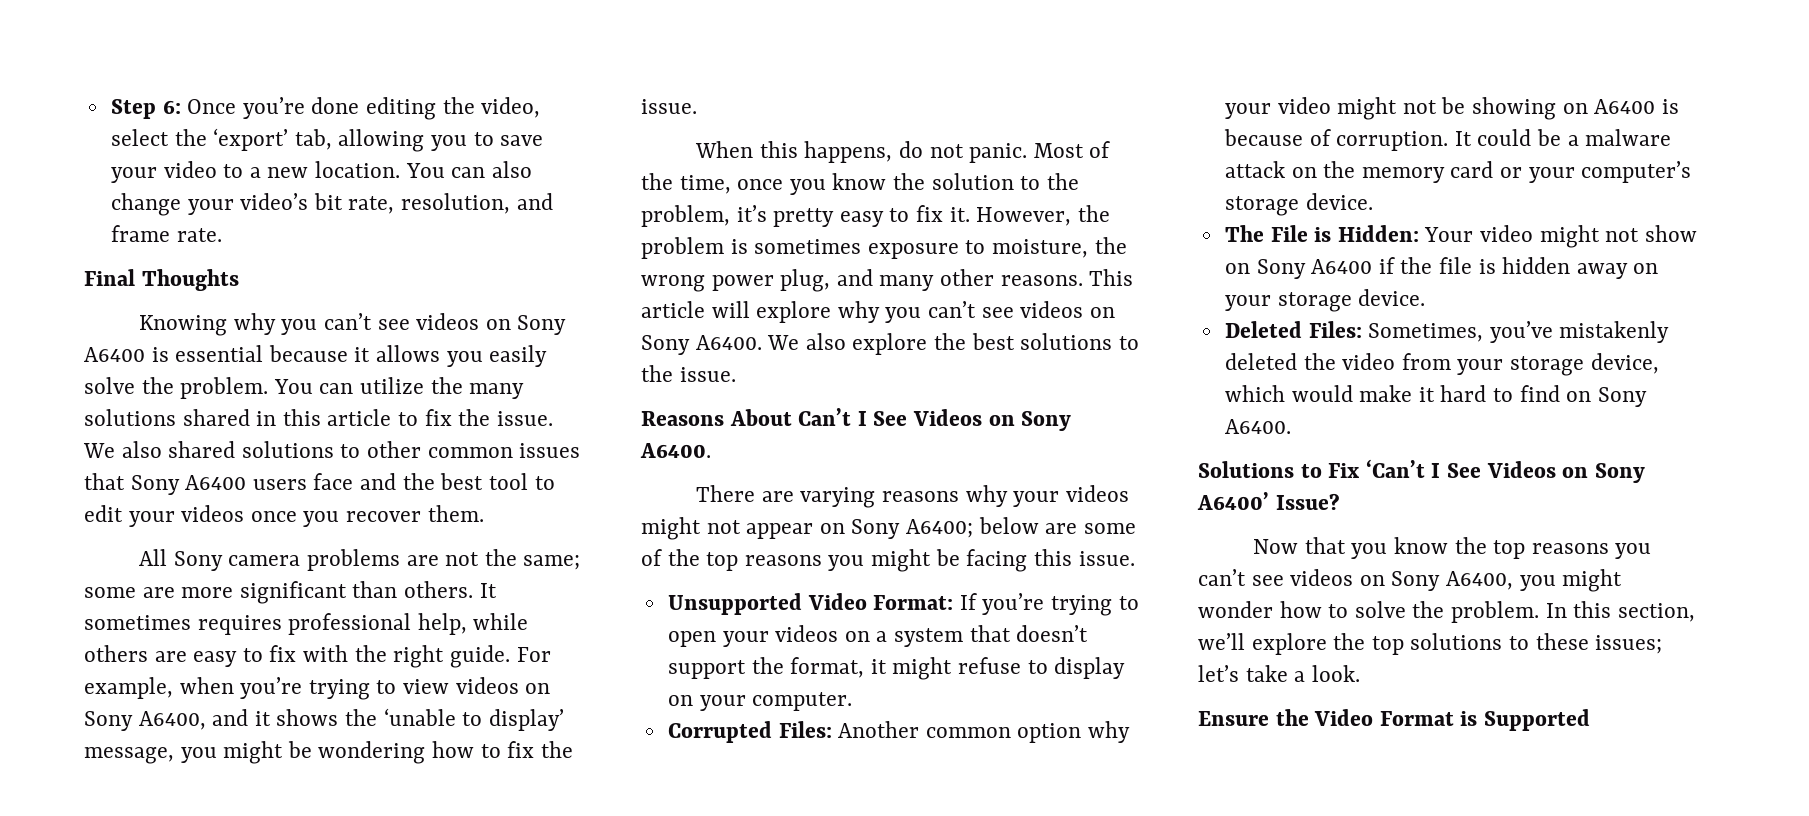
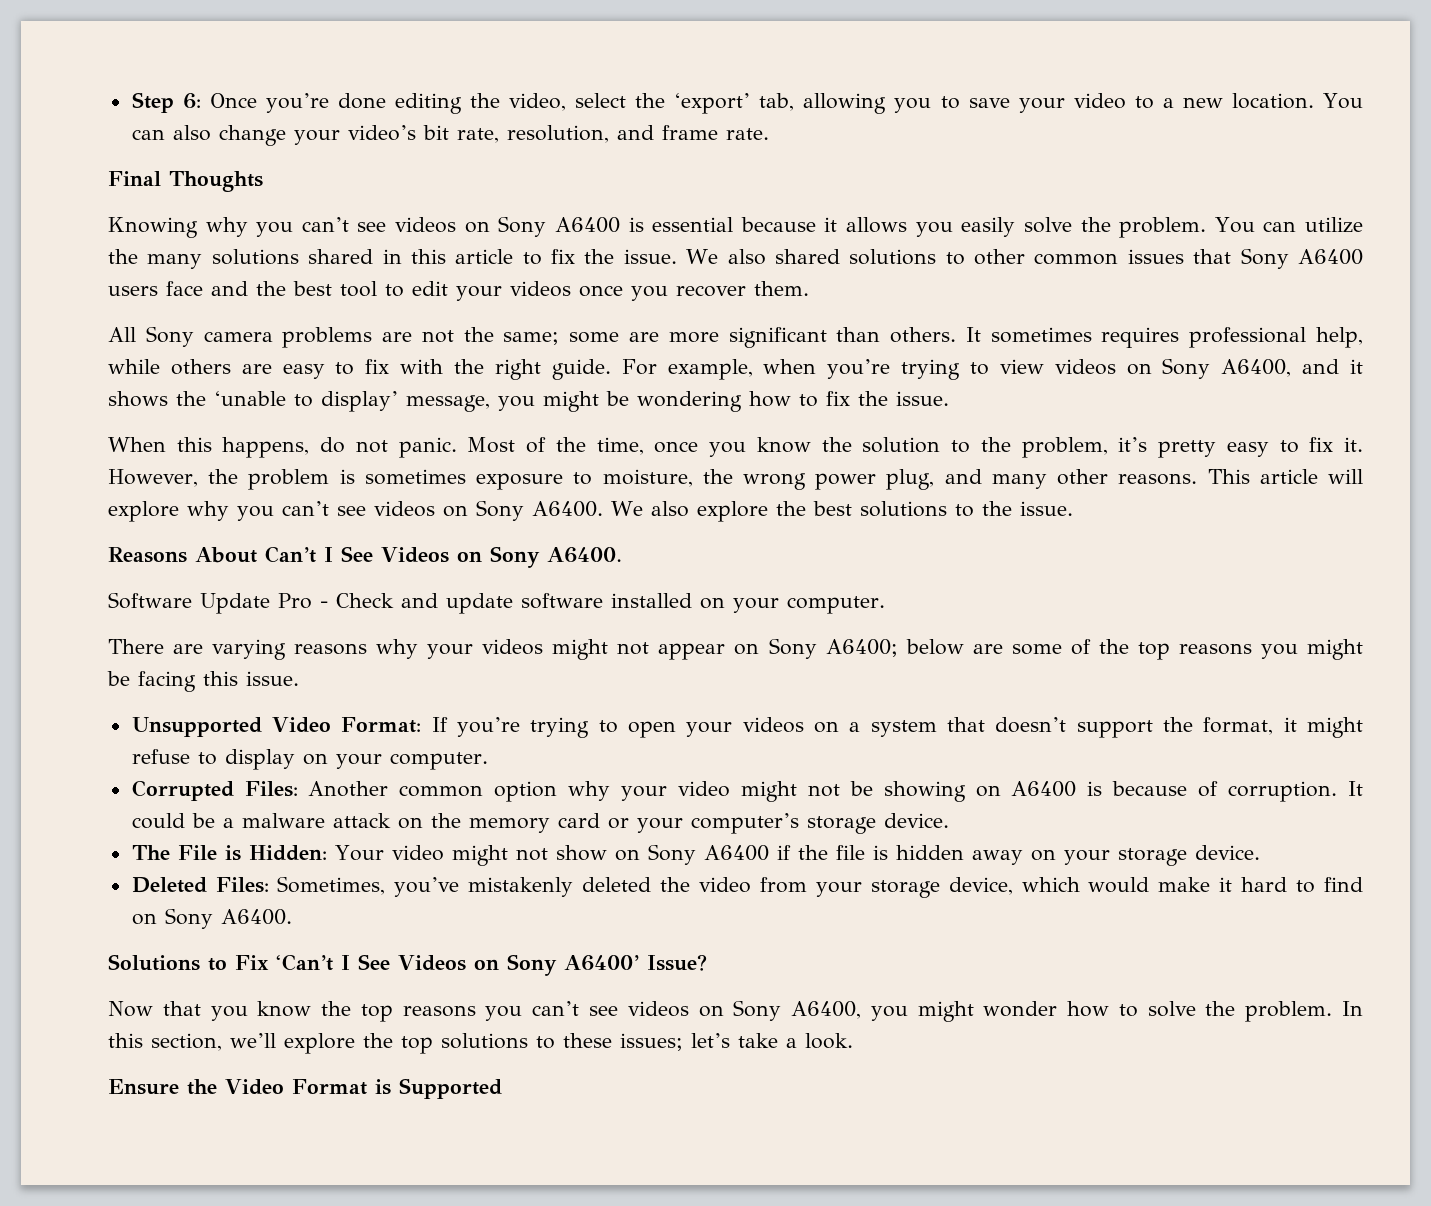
(711, 450) none -> [108,592,885,614] // Software Update Pro - Check and update software installed on your computer.

